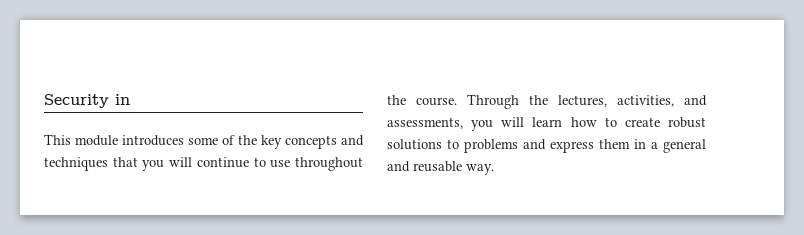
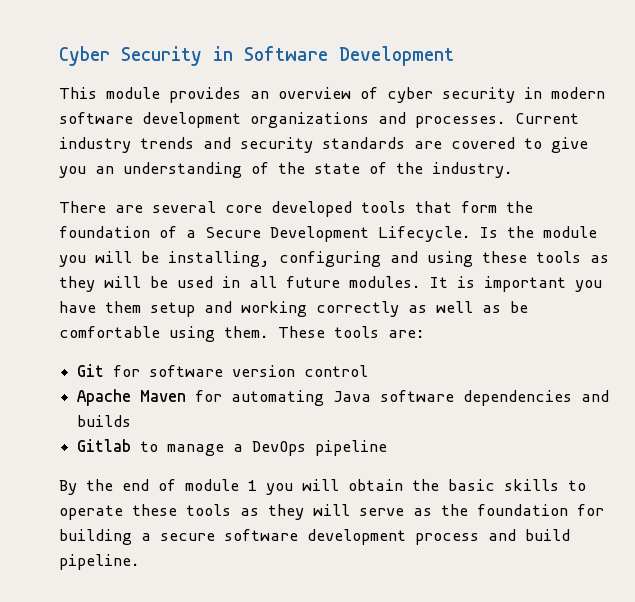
(44, 101) none -> [59,46,110,66] Cyber
(130, 99) none -> [244,46,454,66] Software Development
[122,135,364,149] [44,157,363,171] [387,94,707,109] [387,117,706,131] [387,139,706,153] [387,161,494,175] introduces some of the key concepts and techniques that you will continue to use throughout the course. Through the lectures, activities, and assessments, you will learn how to create robust solutions to problems and express them in a general and reusable way. -> [169,87,605,103] [59,112,579,128] [59,137,588,153] [59,162,513,178] [59,201,533,217] [59,226,597,242] [59,251,609,267] [59,276,602,292] [59,301,528,317] [59,326,425,342] [77,364,369,377] [77,389,610,406] [77,415,132,427] [77,439,388,456] [59,479,586,495] [59,504,604,520] [59,529,570,545] [59,554,140,570] provides an overview of cyber security in modern software development organizations and processes. Current industry trends and security standards are covered to give you an understanding of the state of the industry. // There are several core developed tools that form the foundation of a Secure Development Lifecycle. Is the module you will be installing, configuring and using these tools as they will be used in all future modules. It is important you have them setup and working correctly as well as be comfortable using them. These tools are: // Git for software version control // Apache Maven for automating Java software dependencies and builds // Gitlab to manage a DevOps pipeline // By the end of module 1 you will obtain the basic skills to operate these tools as they will serve as the foundation for building a secure software development process and build pipeline.

